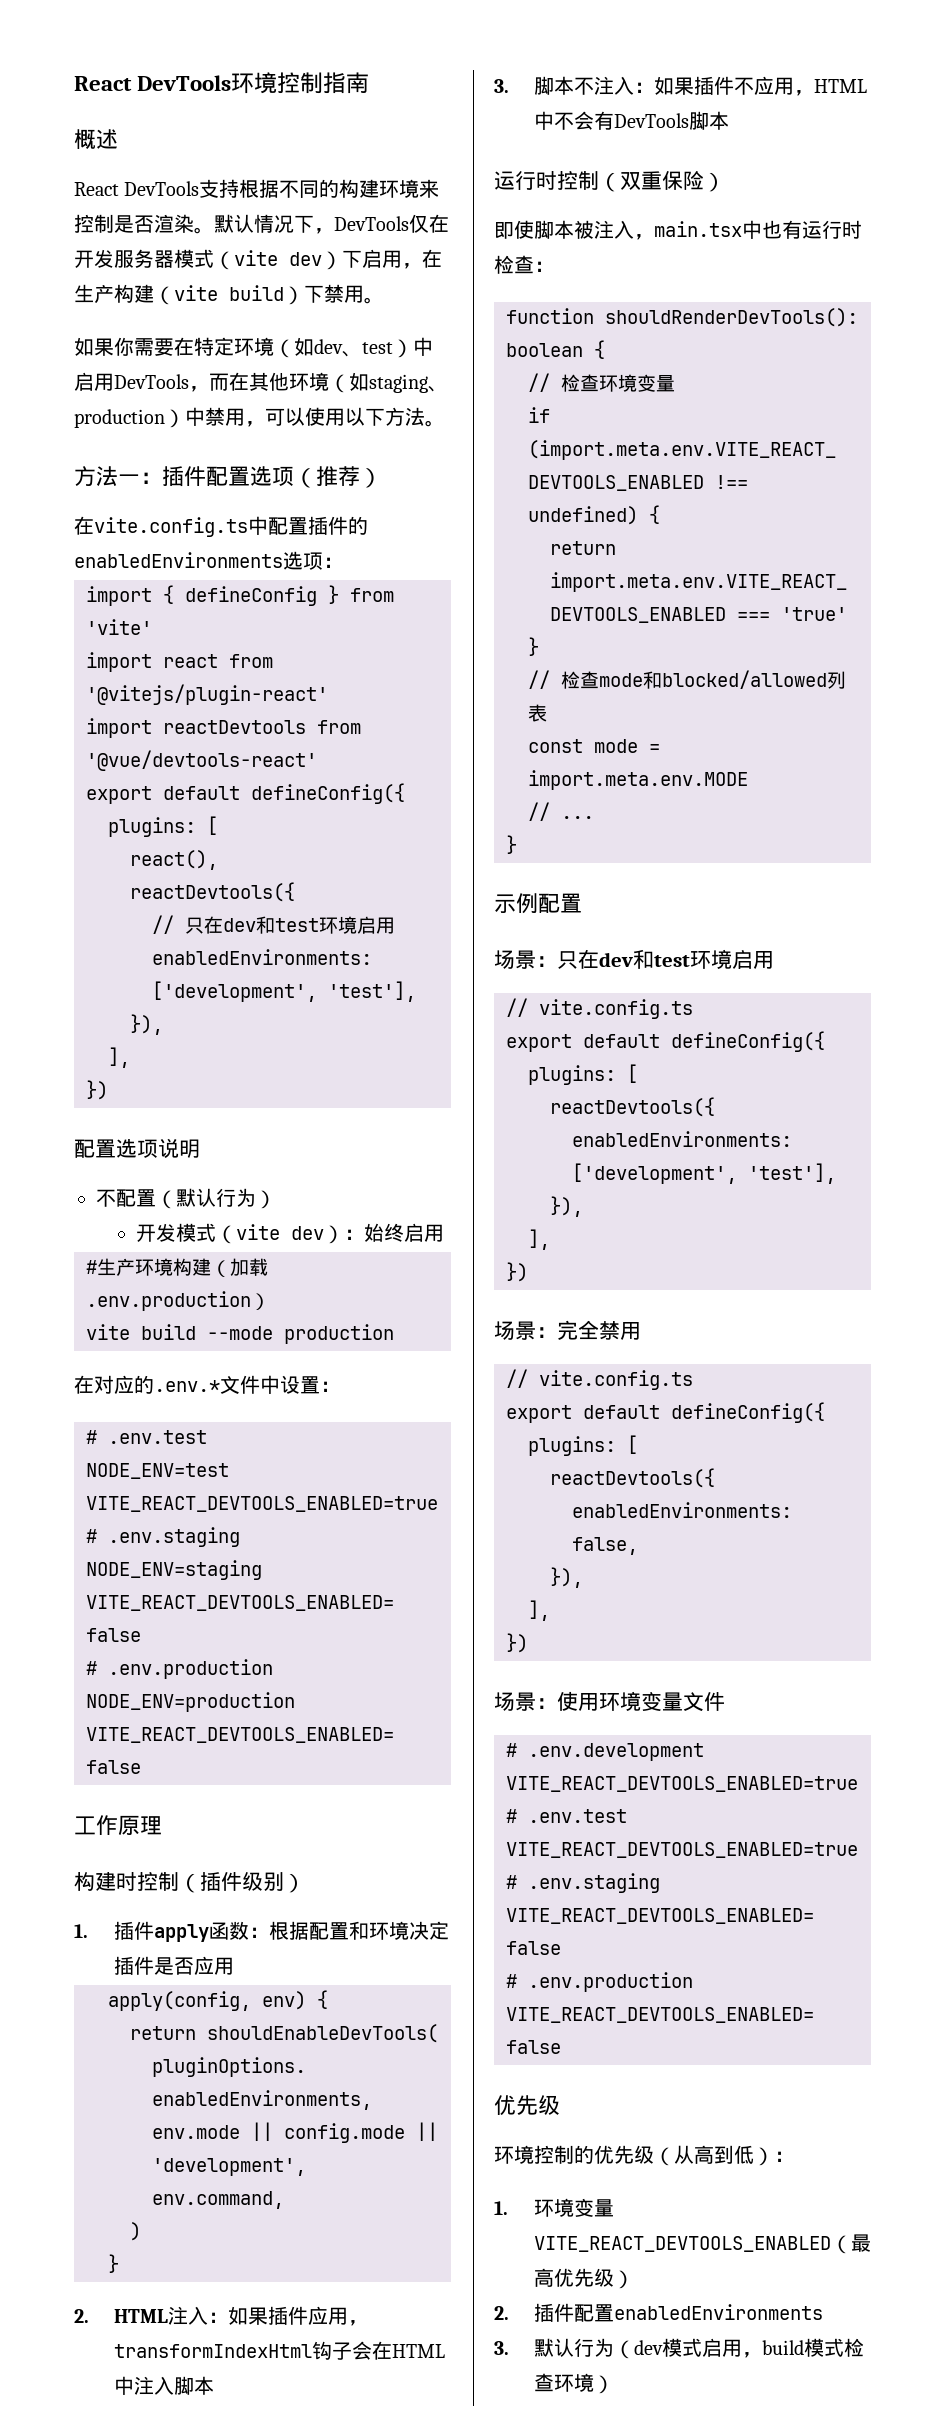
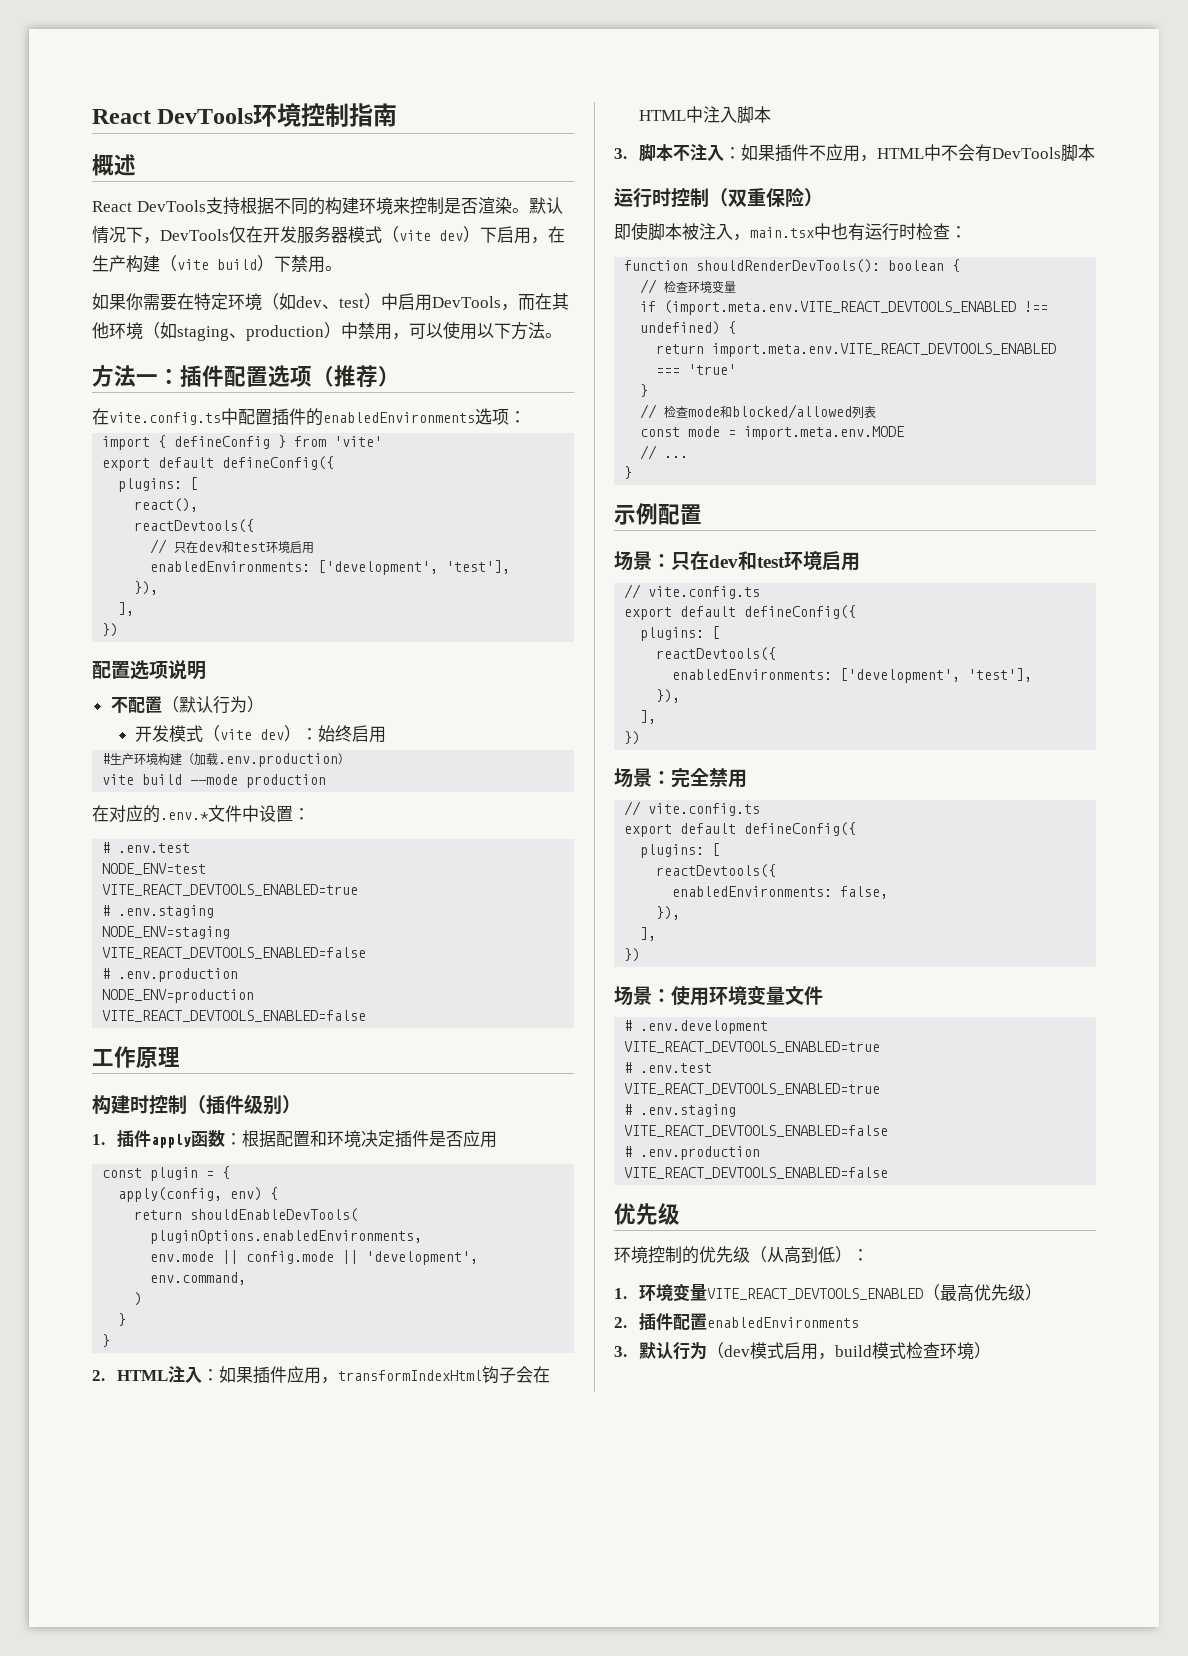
[86,652,273,672] [86,684,328,705] [86,718,361,738] [86,750,317,771] // import react from '@vitejs/plugin-react' // import reactDevtools from '@vue/devtools-react' -> (383, 441) none
(234, 1966) none -> [102,1166,231,1181] // const plugin = {
(119, 2263) none -> [102,1334,111,1347] // }

